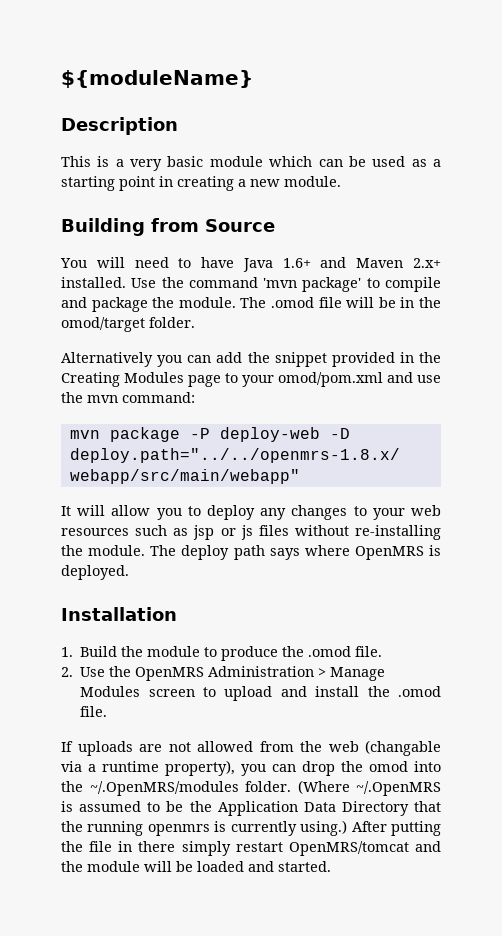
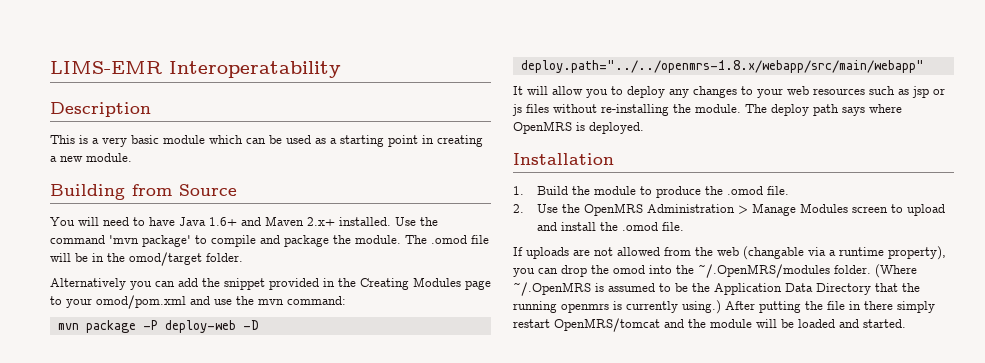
[61,70,253,88] ${moduleName} -> [50,61,341,78] LIMS-EMR Interoperatability

